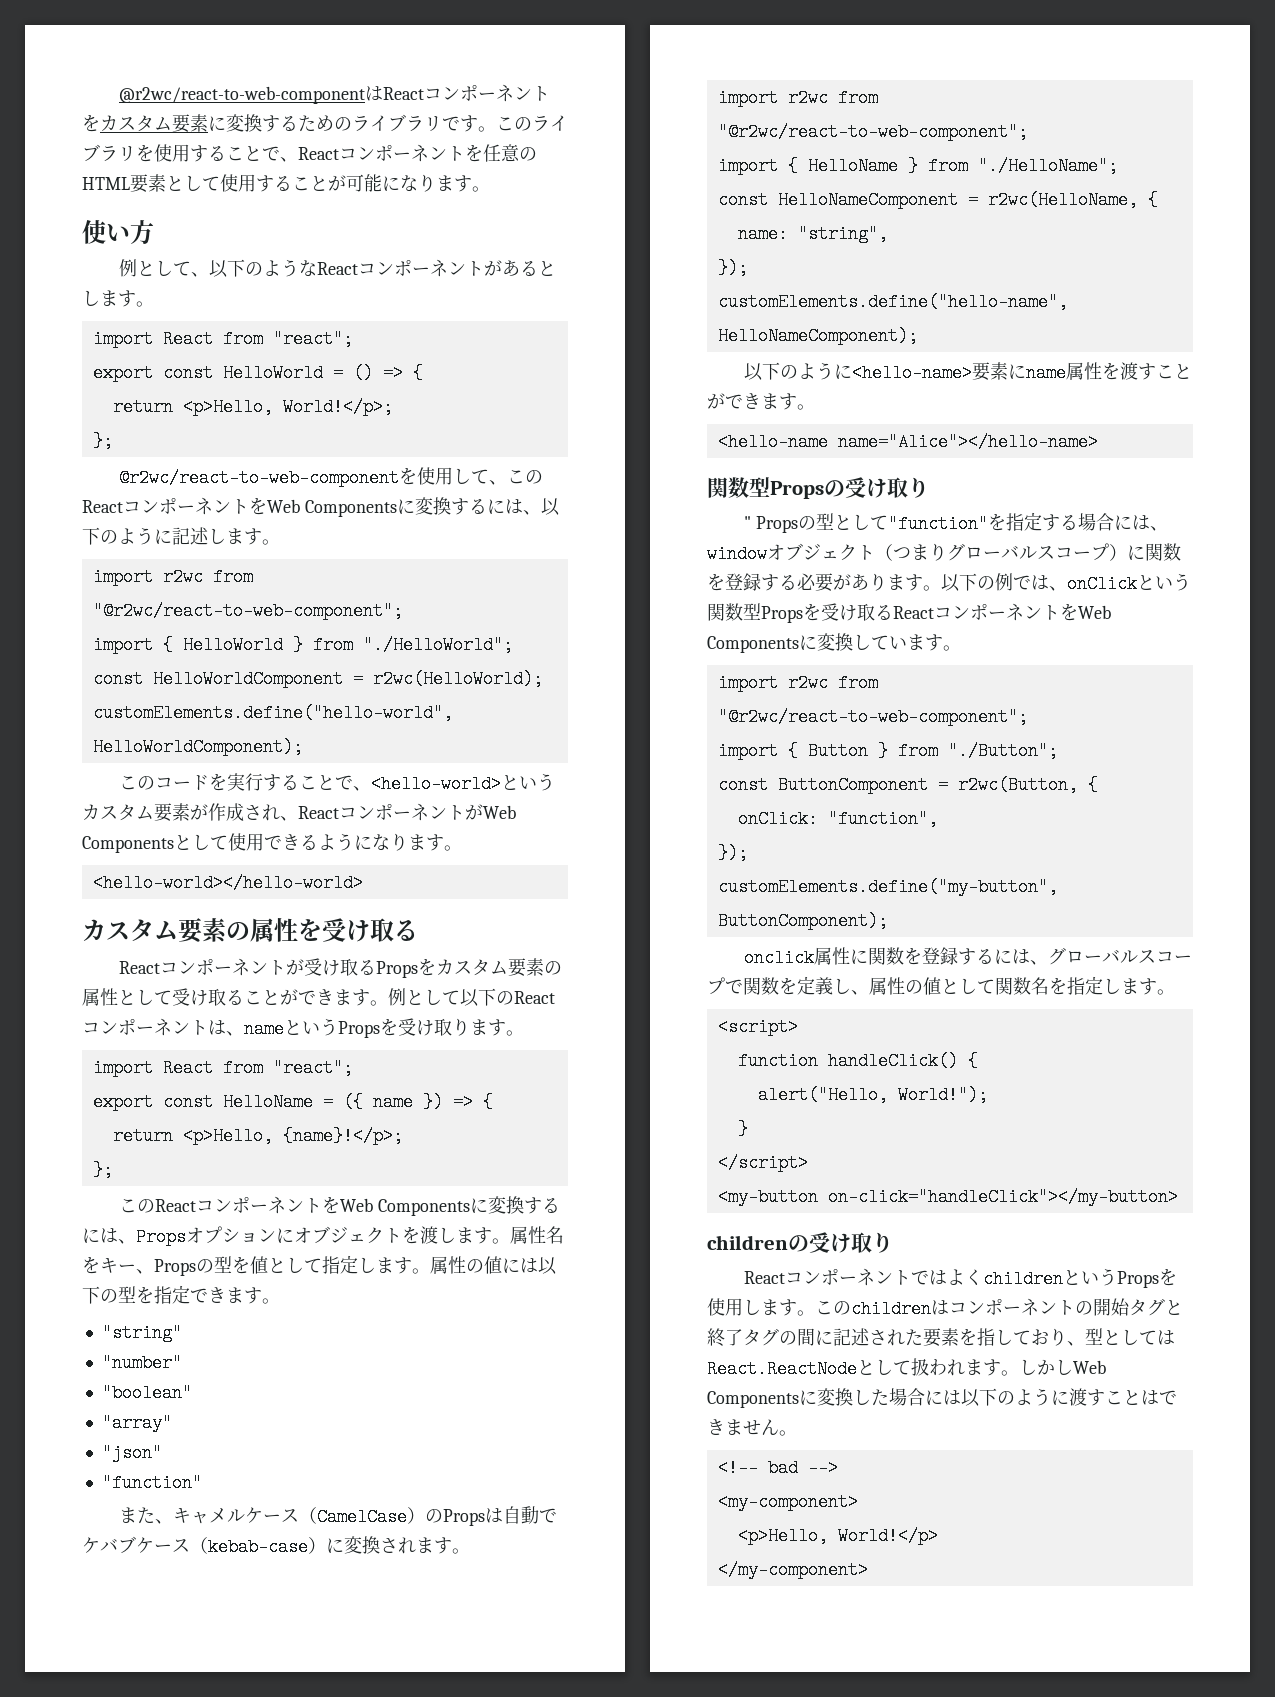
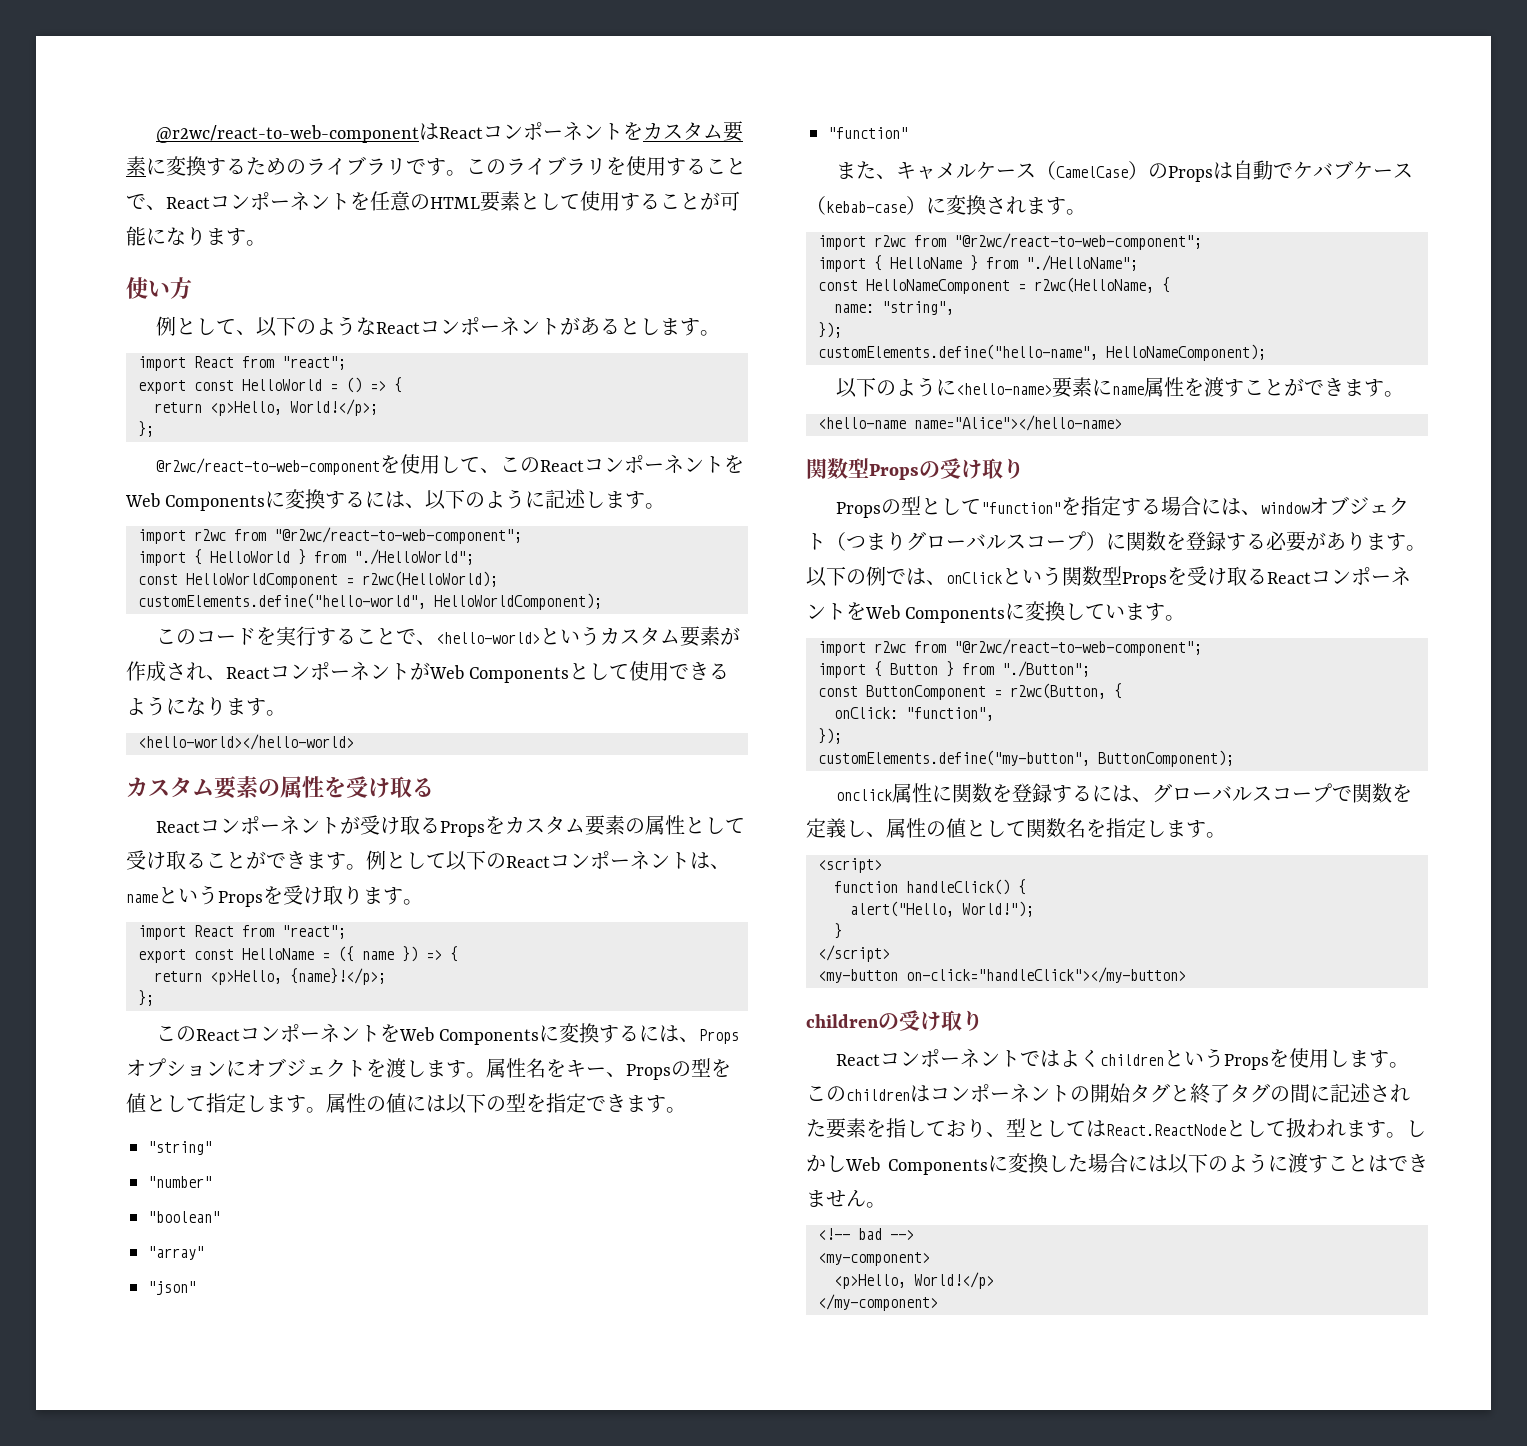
[744,516,752,529] " -> (1024, 468) none

